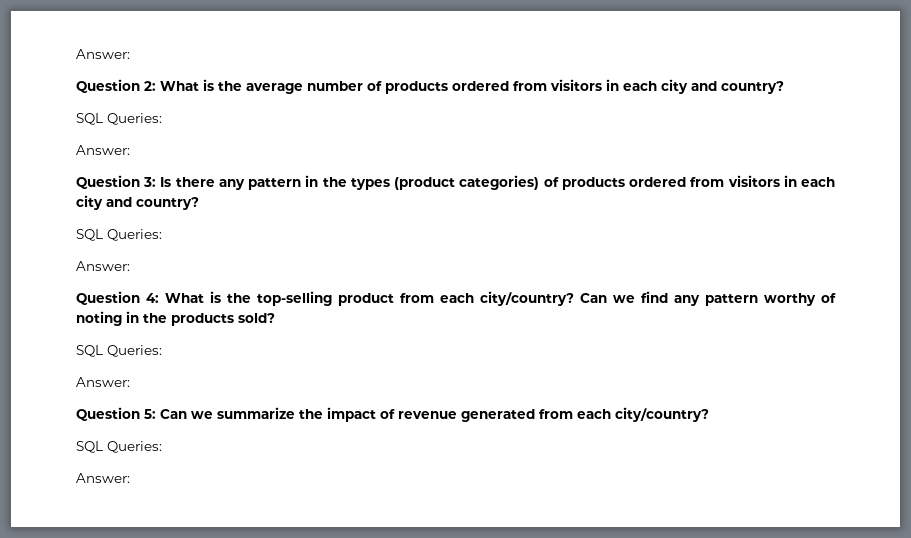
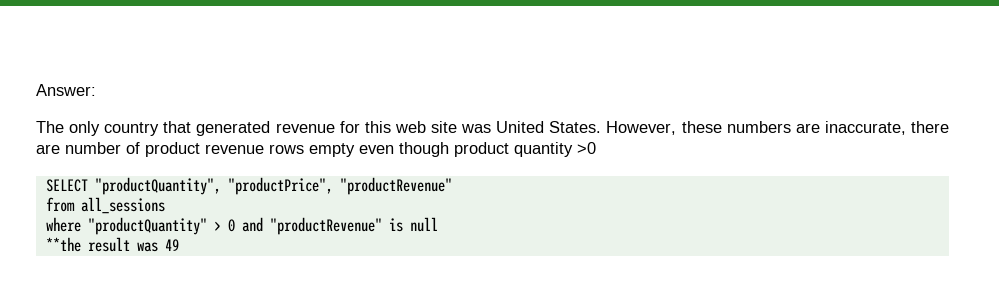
[76,49,130,59] [76,79,784,94] [76,113,162,125] [76,145,130,155] [76,175,836,190] [76,195,199,210] [76,229,162,241] [76,261,130,271] [76,291,836,306] [76,311,275,326] [76,345,162,357] [76,377,130,387] [76,407,709,422] [76,441,162,453] [76,473,130,483] Answer: // Question 2: What is the average number of products ordered from visitors in each city and country? // SQL Queries: // Answer: // Question 3: Is there any pattern in the types (product categories) of products ordered from visitors in each city and country? // SQL Queries: // Answer: // Question 4: What is the top-selling product from each city/country? Can we find any pattern worthy of noting in the products sold? // SQL Queries: // Answer: // Question 5: Can we summarize the impact of revenue generated from each city/country? // SQL Queries: // Answer: -> [36,84,96,96] [36,121,949,136] [36,142,596,157] [45,177,452,195] [45,197,165,214] [45,217,438,235] [45,237,179,252] Answer: // The only country that generated revenue for this web site was United States. However, these numbers are inaccurate, there are number of product revenue rows empty even though product quantity >0 // SELECT "productQuantity", "productPrice", "productRevenue" // from all_sessions // where "productQuantity" > 0 and "productRevenue" is null // **the result was 49

